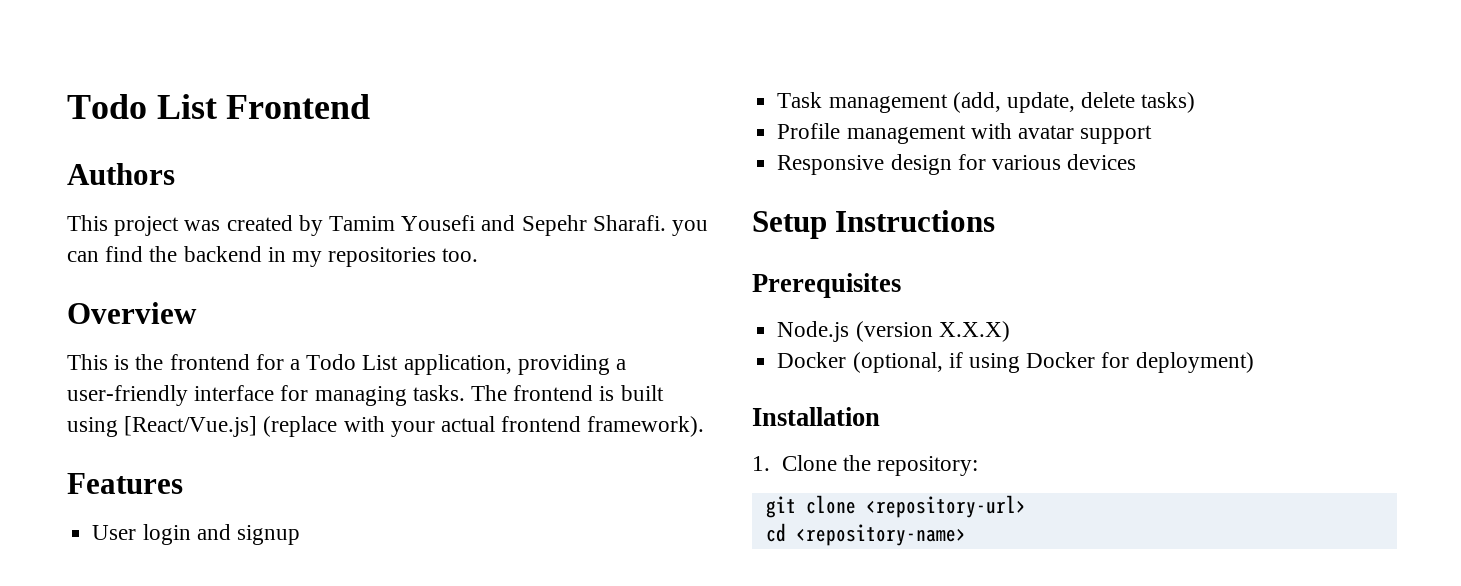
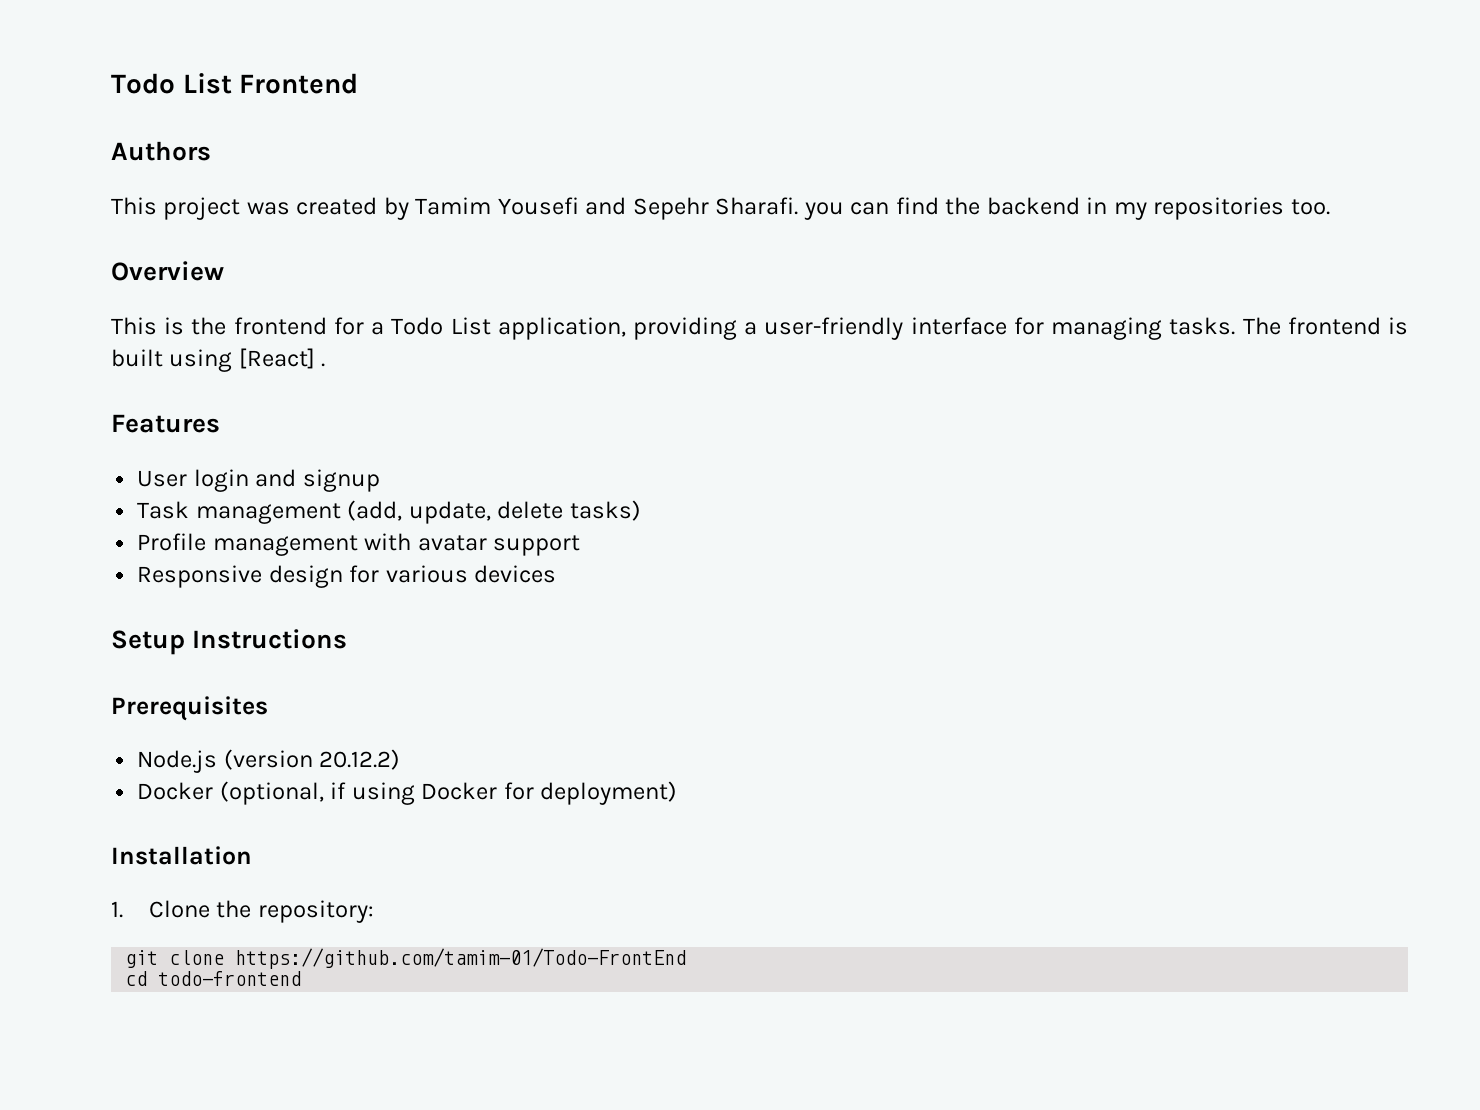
[124,416,705,437] [React/Vue.js] (replace with your actual frontend framework). -> [238,348,326,369] [React] .
[938,321,1010,342] X.X.X) -> [319,749,401,770] 20.12.2)
[865,495,1026,518] <repository-url> -> [235,948,687,969] https://github.com/tamim-01/Todo-FrontEnd
[795,524,966,546] <repository-name> -> [158,971,302,986] todo-frontend

